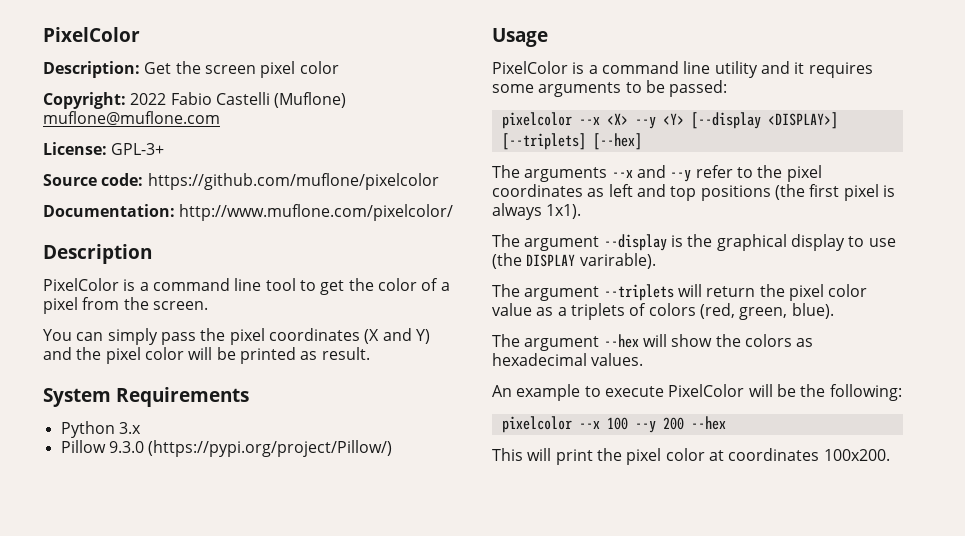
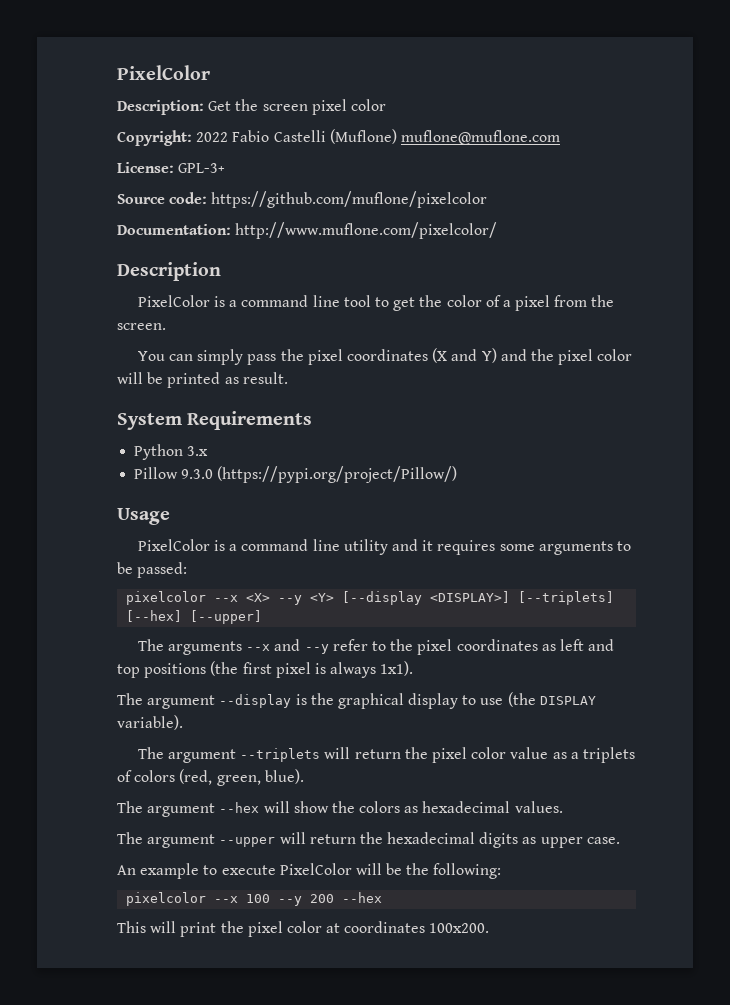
(642, 141) none -> [190,610,263,624] [--upper]
[579,253,656,269] varirable). -> [117,715,183,730] variable).
(644, 359) none -> [117,832,620,848] // The argument --upper will return the hexadecimal digits as upper case.

